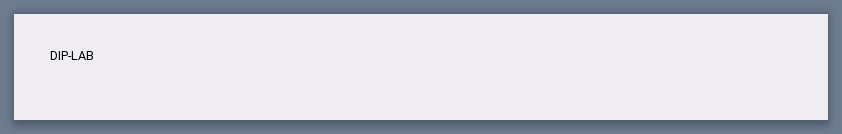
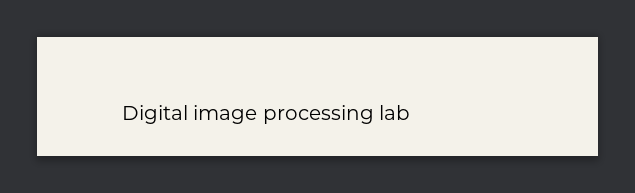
[50,51,94,60] DIP-LAB -> [122,105,411,124] Digital image processing lab

